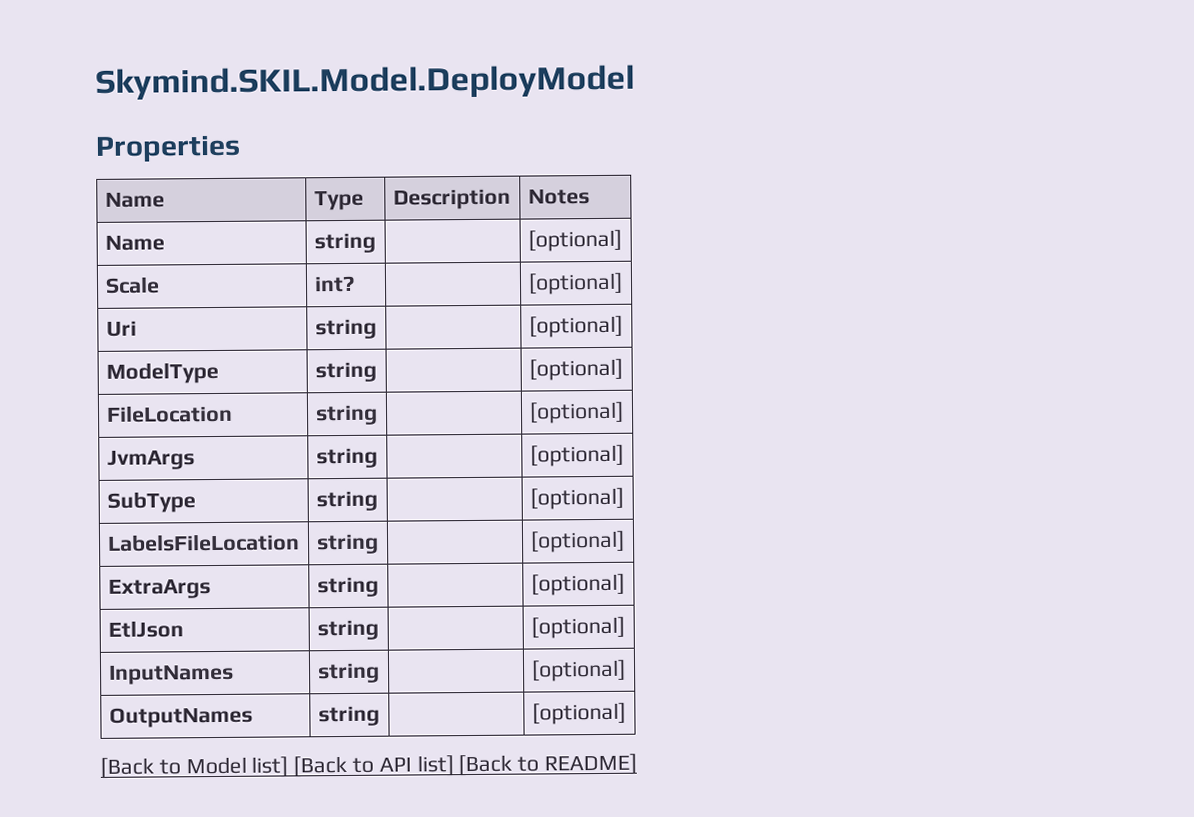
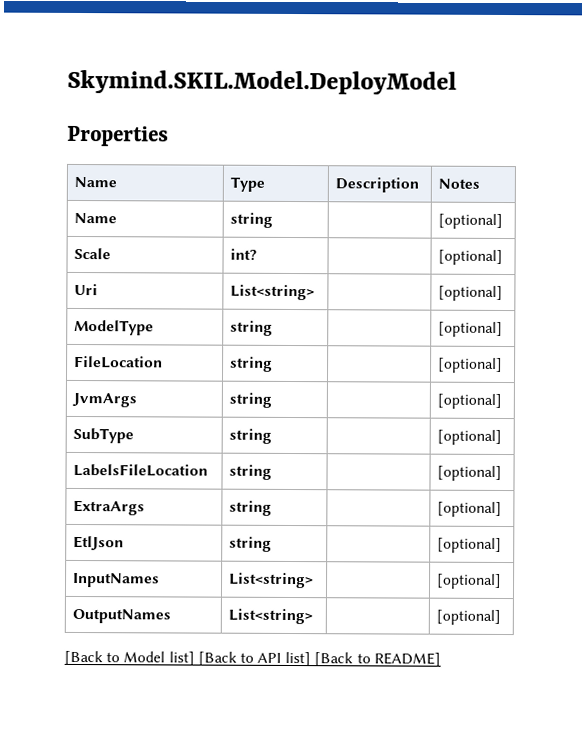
[314,318,377,340] string -> [230,284,316,301] List<string>
[316,662,380,684] string -> [229,572,315,589] List<string>
[317,705,380,727] string -> [228,608,314,625] List<string>

